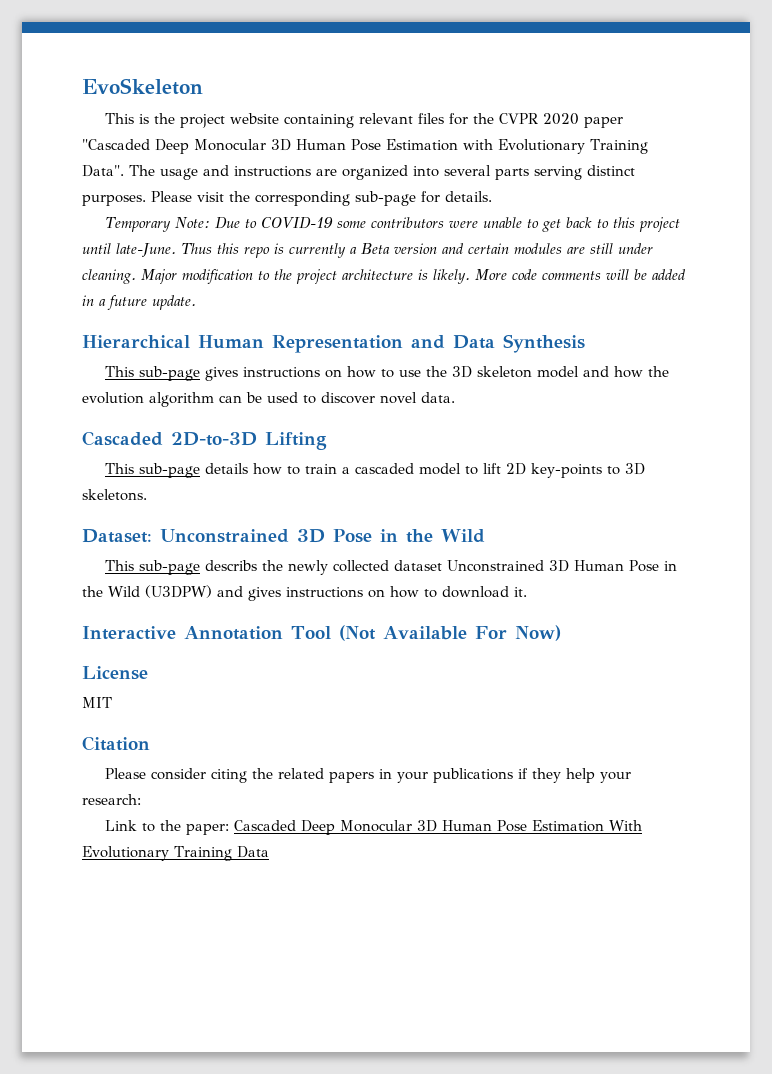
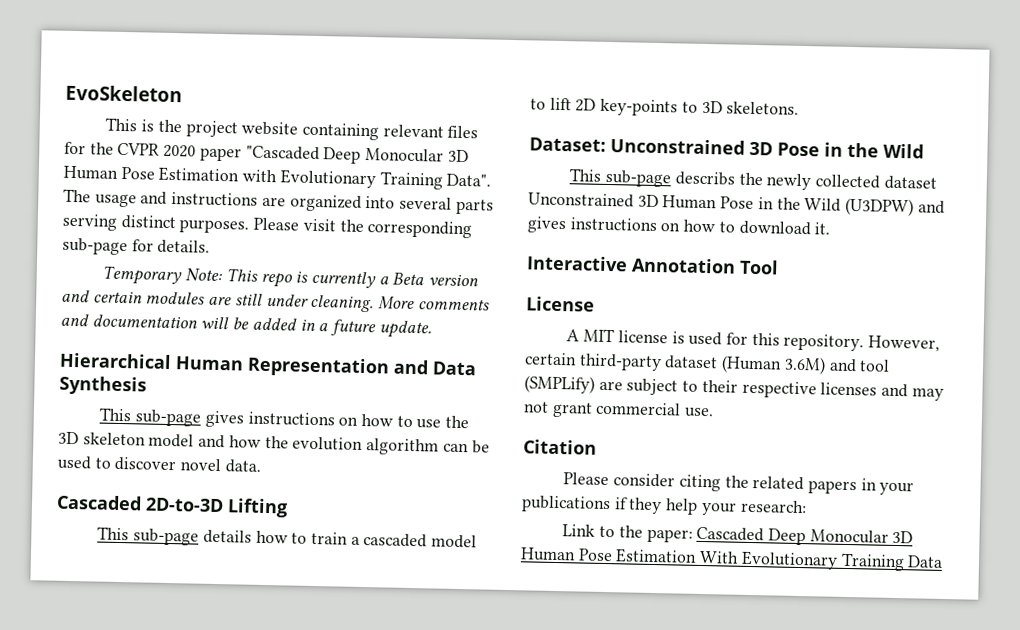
[215,217,681,232] [82,243,239,257] Due to COVID-19 some contributors were unable to get back to this project until late-June. Thus this -> [225,268,258,282] This
[141,269,601,284] Major modification to the project architecture is likely. More code comments -> [378,296,490,311] [60,313,198,329] More comments and documentation
[338,625,561,641] (Not Available For Now) -> (779, 267) none
(148, 673) none -> [566,329,581,342] A
(112, 702) none -> [617,330,941,352] [524,352,891,375] [524,375,944,401] [523,401,715,418] license is used for this repository. However, certain third-party dataset (Human 3.6M) and tool (SMPLify) are subject to their respective licenses and may not grant commercial use.

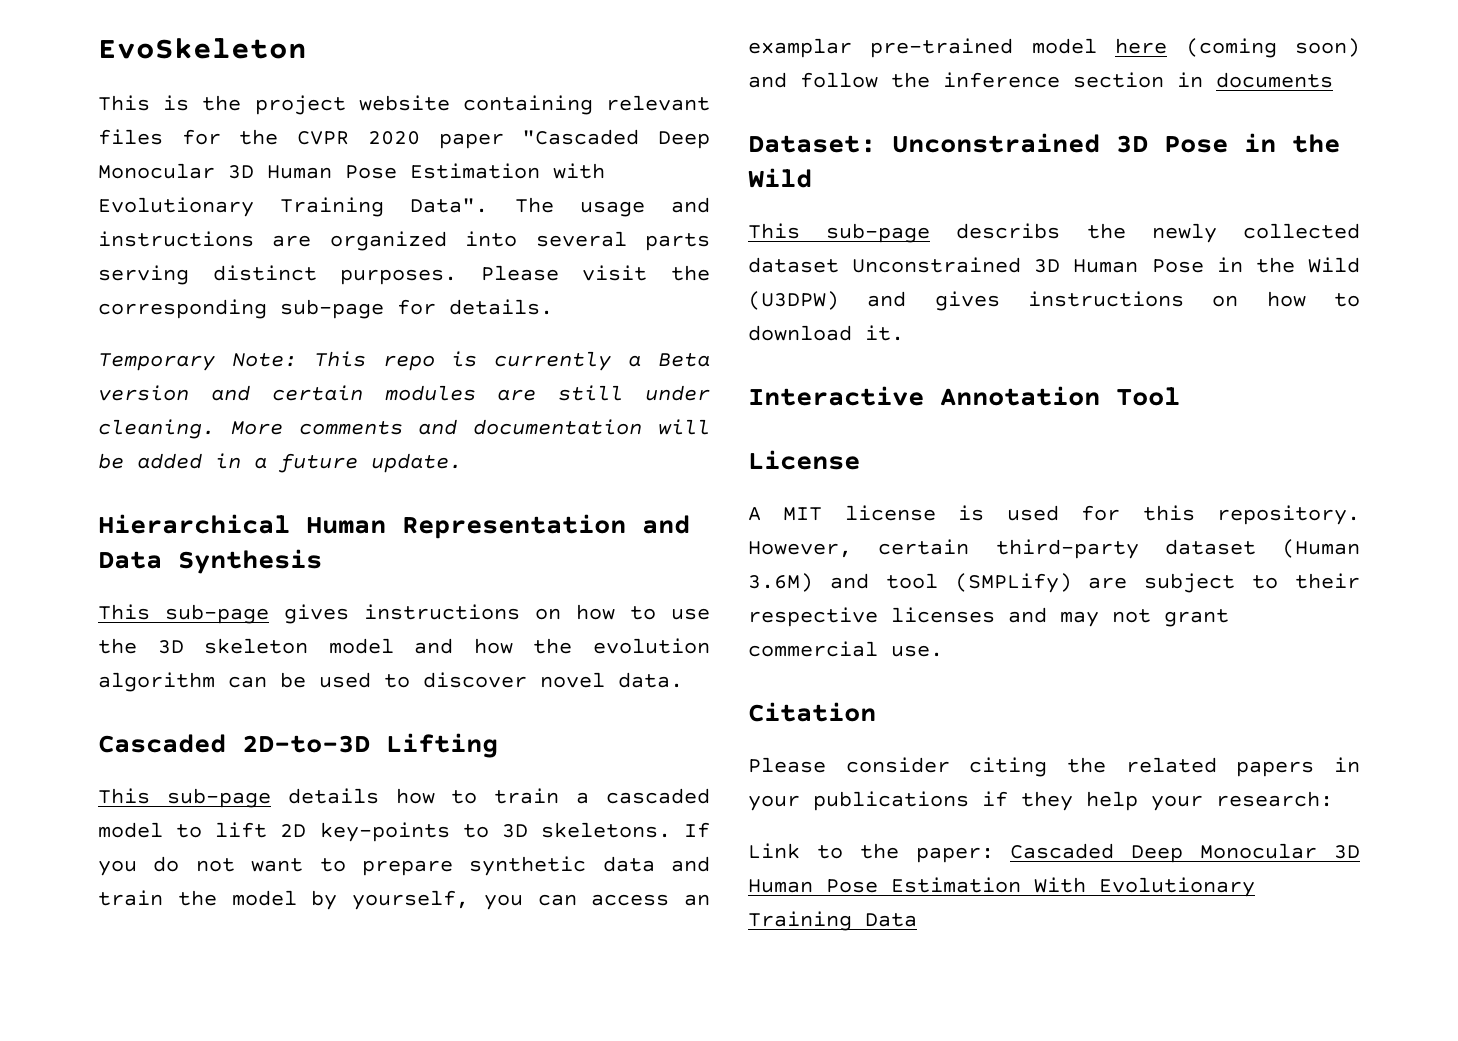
(800, 108) none -> [684,822,710,838] [98,856,710,876] [98,890,710,910] [748,38,1360,58] [748,72,1333,88] If you do not want to prepare synthetic data and train the model by yourself, you can access an examplar pre-trained model here (coming soon) and follow the inference section in documents

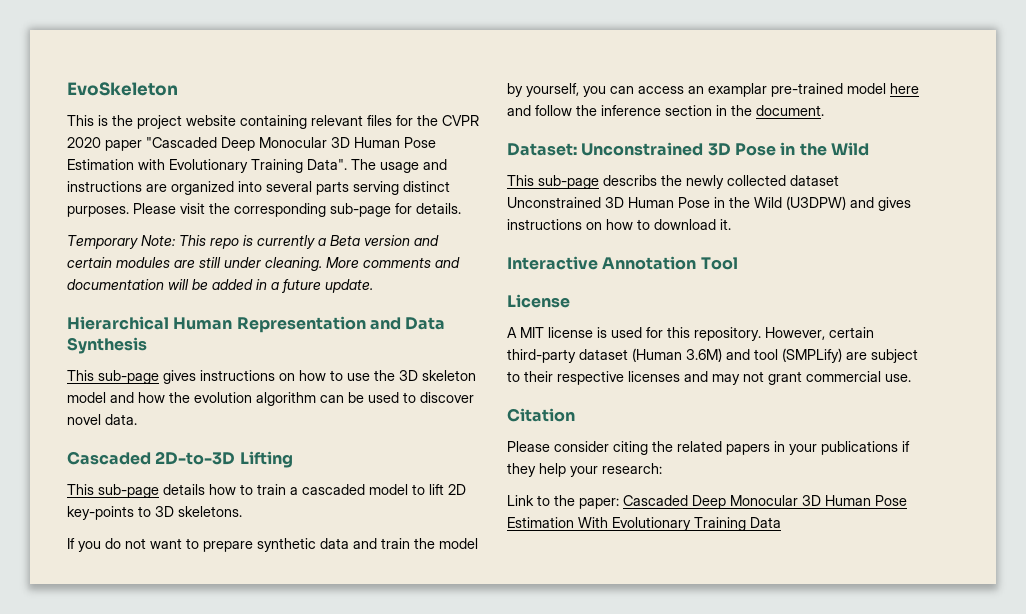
(671, 830) none -> (242, 511) //
[1185,38,1360,58] (coming soon) -> (919, 88) none
[1216,72,1333,88] documents -> [731,105,824,116] the document.

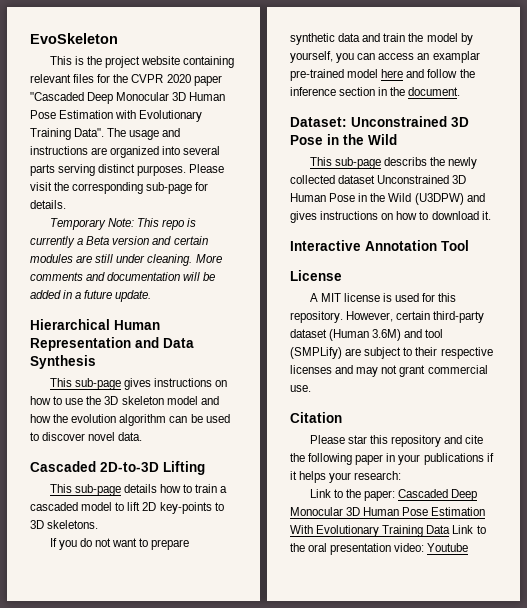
[554,441,770,455] consider citing the related papers -> [347,435,484,447] [290,453,384,465] star this repository and cite the following paper
[507,463,566,477] they help -> [290,471,327,483] it helps
(781, 522) none -> [452,525,486,534] [290,543,469,555] Link to the oral presentation video: Youtube

